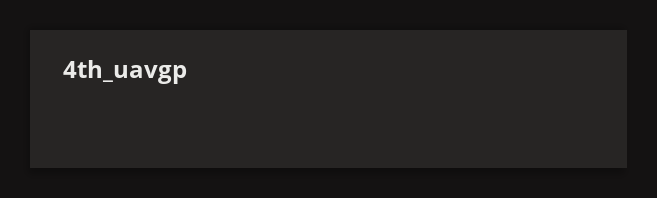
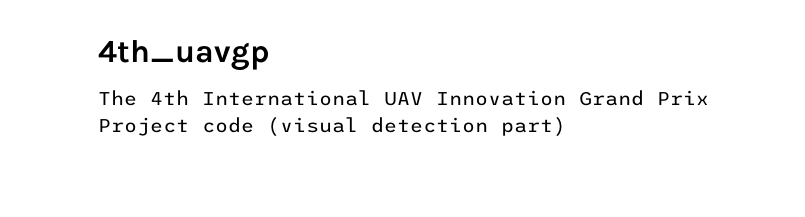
(187, 72) none -> [98,90,709,106] [98,117,566,137] // The 4th International UAV Innovation Grand Prix Project code (visual detection part)

